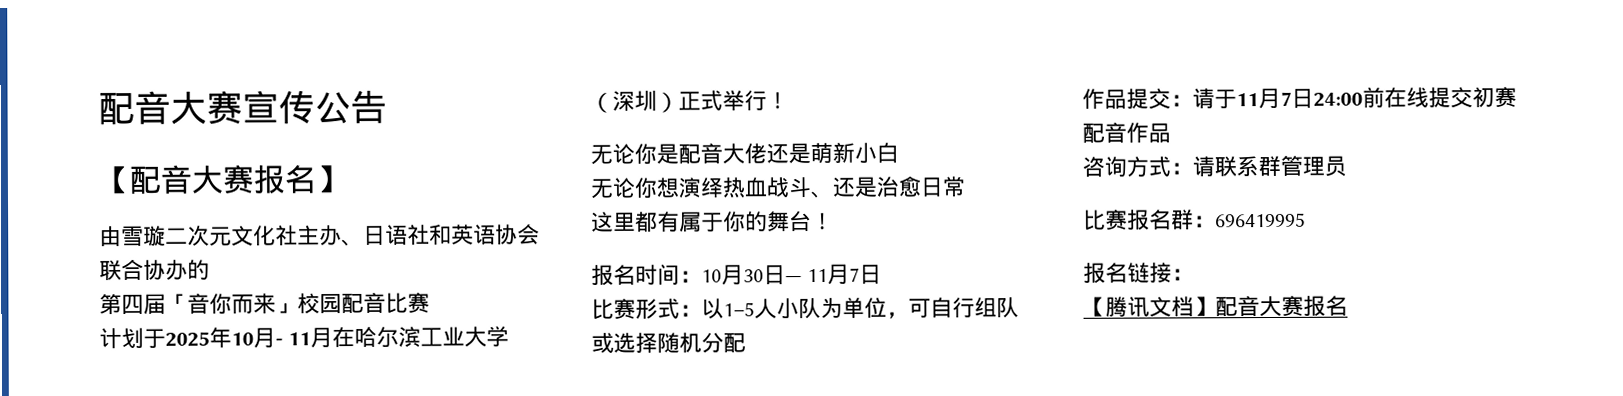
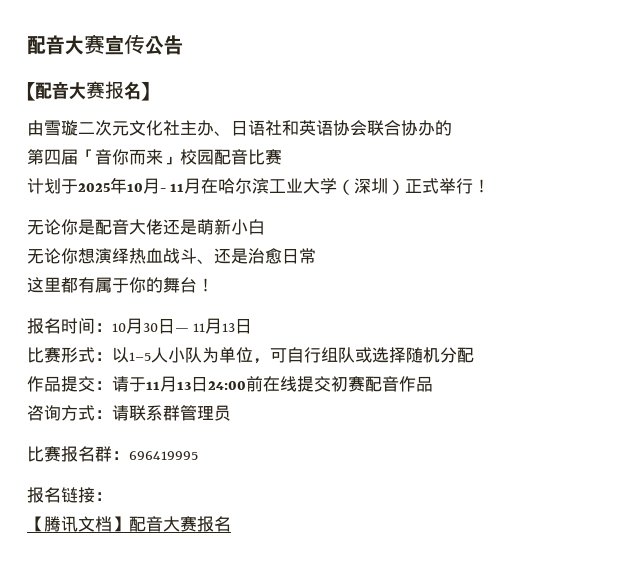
[848,267,860,282] 7 -> [222,323,236,332] 13
[1280,91,1292,106] 7 -> [177,381,191,390] 13

